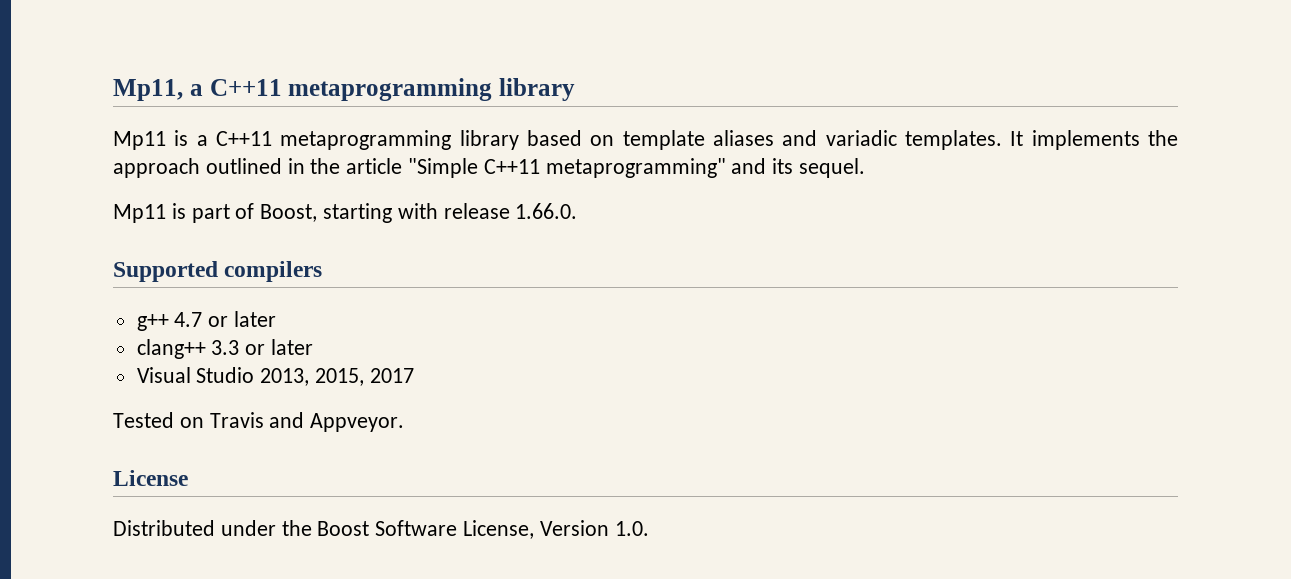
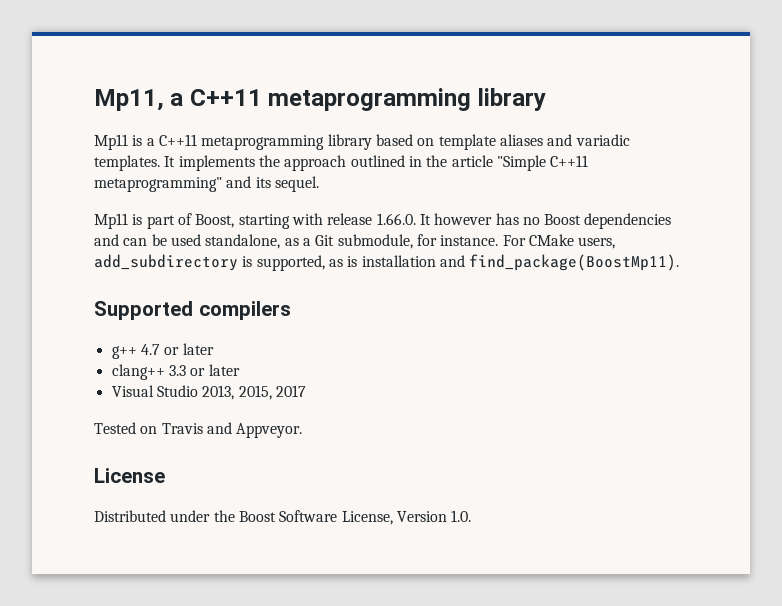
(578, 211) none -> [419,213,672,229] [94,234,616,249] [94,254,680,271] It however has no Boost dependencies and can be used standalone, as a Git submodule, for instance. For CMake users, add_subdirectory is supported, as is installation and find_package(BoostMp11).

